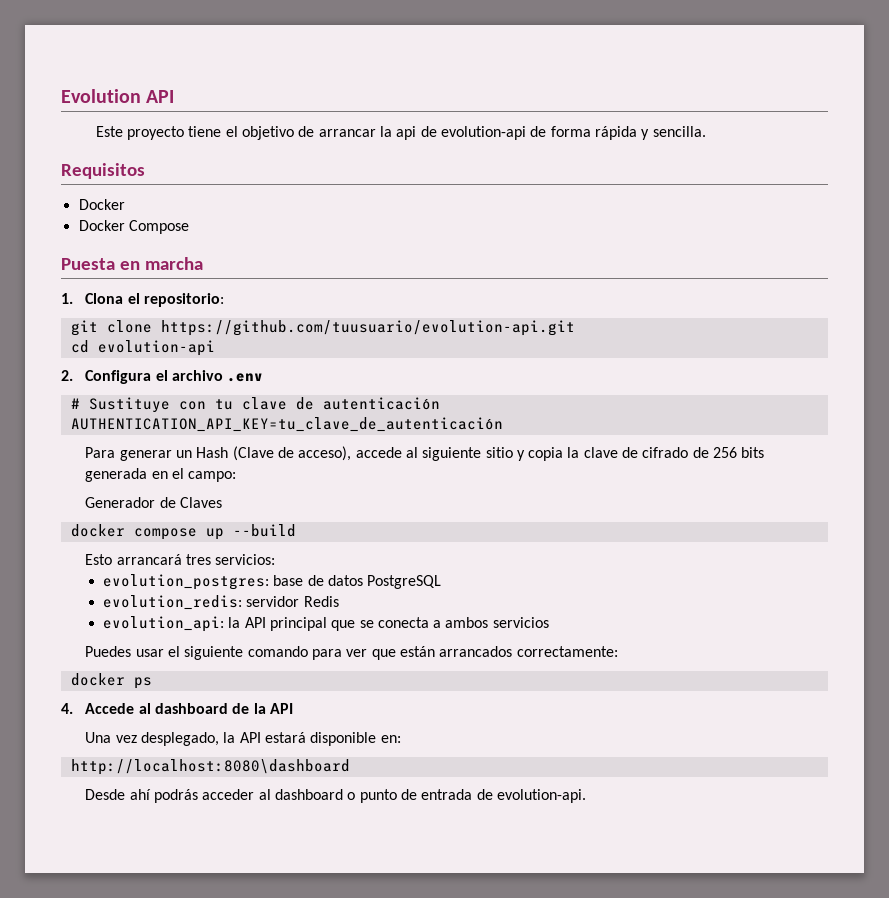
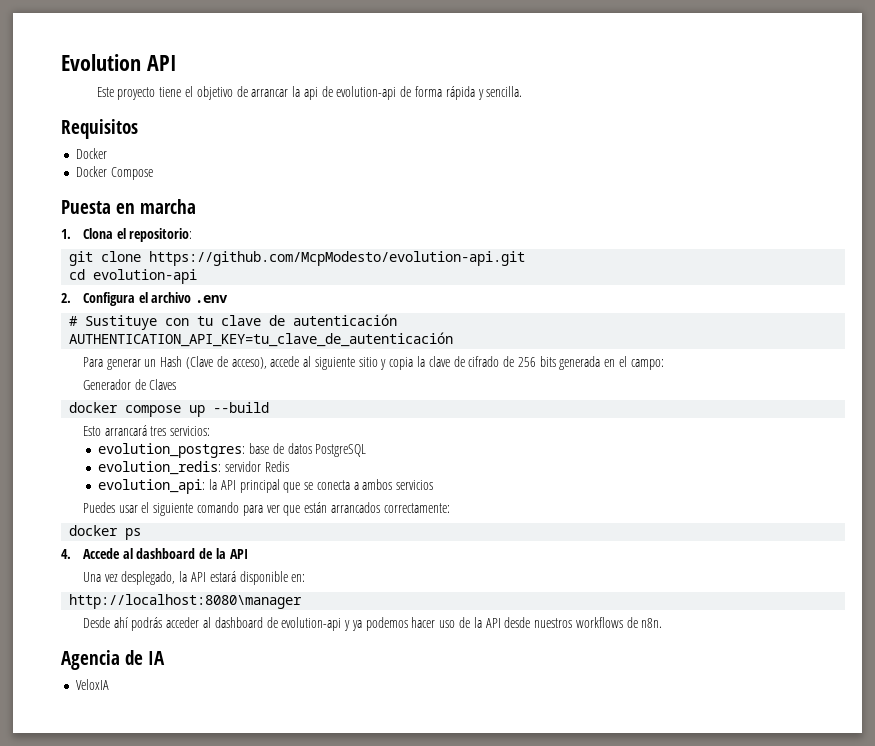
[160,320,575,336] https://github.com/tuusuario/evolution-api.git -> [149,251,526,266] https://github.com/McpModesto/evolution-api.git
[70,759,350,775] http://localhost:8080\dashboard -> [69,594,303,609] http://localhost:8080\manager
[347,789,586,803] o punto de entrada de evolution-api. -> [266,617,663,631] [61,650,166,670] [76,679,110,690] de evolution-api y ya podemos hacer uso de la API desde nuestros workflows de n8n. // Agencia de IA // VeloxIA

